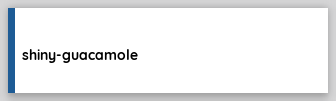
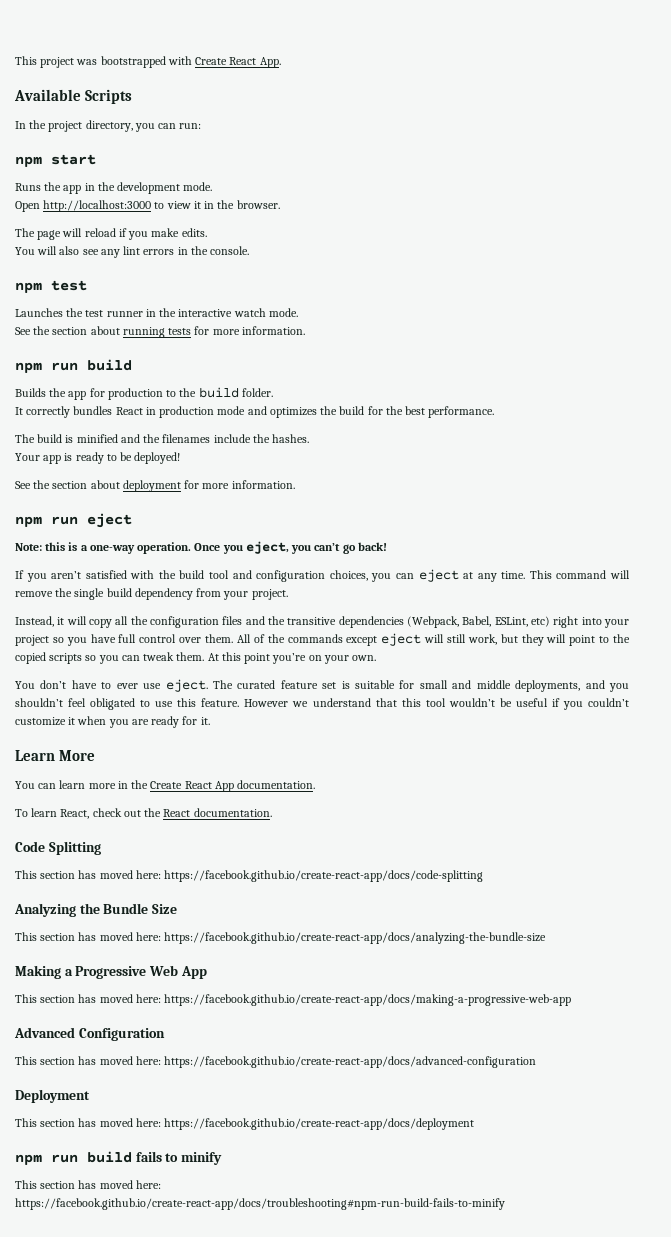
[22,49,138,63] shiny-guacamole -> [15,56,281,68] [14,89,133,104] [15,120,202,132] [15,154,96,167] [15,182,213,194] [15,200,280,212] [15,228,207,240] [15,246,250,258] [15,280,87,293] [15,308,298,317] [15,326,305,338] [15,359,132,373] [15,387,273,400] [15,406,495,418] [15,434,310,443] [15,452,181,464] [15,480,295,492] [15,513,132,528] [15,541,387,554] [15,569,630,582] [15,588,288,600] [15,616,629,628] [15,633,631,646] [15,652,377,664] [15,679,630,692] [15,698,629,710] [15,716,210,728] [15,750,96,761] [15,780,316,792] [15,808,272,819] [15,841,101,855] [15,870,484,882] [14,903,177,917] [15,932,547,944] [15,965,207,979] [15,994,572,1006] [14,1027,165,1041] [15,1056,537,1068] [15,1089,90,1103] [15,1118,475,1130] [15,1151,222,1165] [15,1180,161,1189] [15,1198,505,1210] This project was bootstrapped with Create React App. // Available Scripts // In the project directory, you can run: // npm start // Runs the app in the development mode. // Open http://localhost:3000 to view it in the browser. // The page will reload if you make edits. // You will also see any lint errors in the console. // npm test // Launches the test runner in the interactive watch mode. // See the section about running tests for more information. // npm run build // Builds the app for production to the build folder. // It correctly bundles React in production mode and optimizes the build for the best performance. // The build is minified and the filenames include the hashes. // Your app is ready to be deployed! // See the section about deployment for more information. // npm run eject // Note: this is a one-way operation. Once you eject, you can’t go back! // If you aren’t satisfied with the build tool and configuration choices, you can eject at any time. This command will remove the single build dependency from your project. // Instead, it will copy all the configuration files and the transitive dependencies (Webpack, Babel, ESLint, etc) right into your project so you have full control over them. All of the commands except eject will still work, but they will point to the copied scripts so you can tweak them. At this point you’re on your own. // You don’t have to ever use eject. The curated feature set is suitable for small and middle deployments, and you shouldn’t feel obligated to use this feature. However we understand that this tool wouldn’t be useful if you couldn’t customize it when you are ready for it. // Learn More // You can learn more in the Create React App documentation. // To learn React, check out the React documentation. // Code Splitting // This section has moved here: https://facebook.github.io/create-react-app/docs/code-splitting // Analyzing the Bundle Size // This section has moved here: https://facebook.github.io/create-react-app/docs/analyzing-the-bundle-size // Making a Progressive Web App // This section has moved here: https://facebook.github.io/create-react-app/docs/making-a-progressive-web-app // Advanced Configuration // This section has moved here: https://facebook.github.io/create-react-app/docs/advanced-configuration // Deployment // This section has moved here: https://facebook.github.io/create-react-app/docs/deployment // npm run build fails to minify // This section has moved here: https://facebook.github.io/create-react-app/docs/troubleshooting#npm-run-build-fails-to-minify

